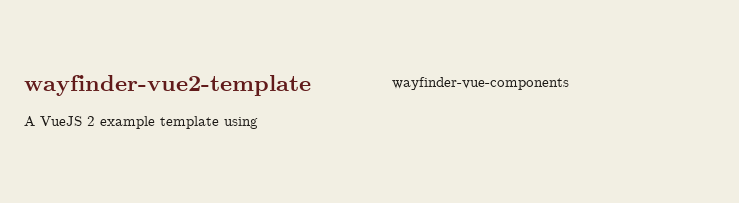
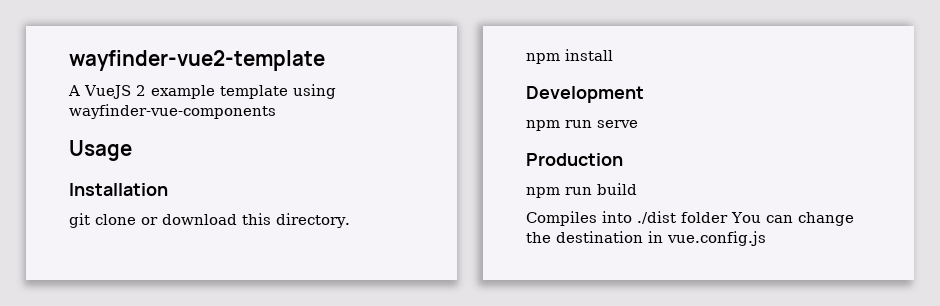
(569, 83) none -> [69,140,132,161] [69,183,168,196] [69,213,350,228] [526,49,613,64] [526,86,644,103] [526,120,638,131] [526,153,623,166] [526,183,637,198] [526,211,854,226] [526,231,766,246] // Usage // Installation // git clone or download this directory. // npm install // Development // npm run serve // Production // npm run build // Compiles into ./dist folder You can change the destination in vue.config.js

